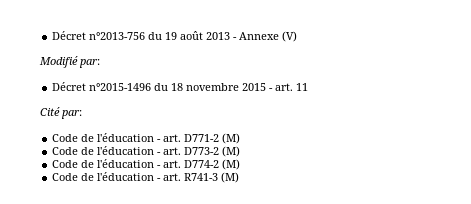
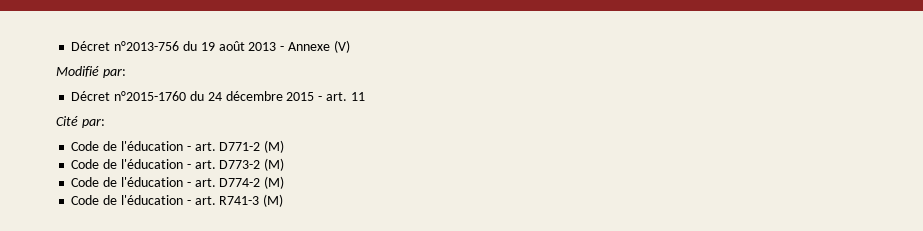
[89,83,240,91] n°2015-1496 du 18 novembre -> [114,91,283,101] n°2015-1760 du 24 décembre

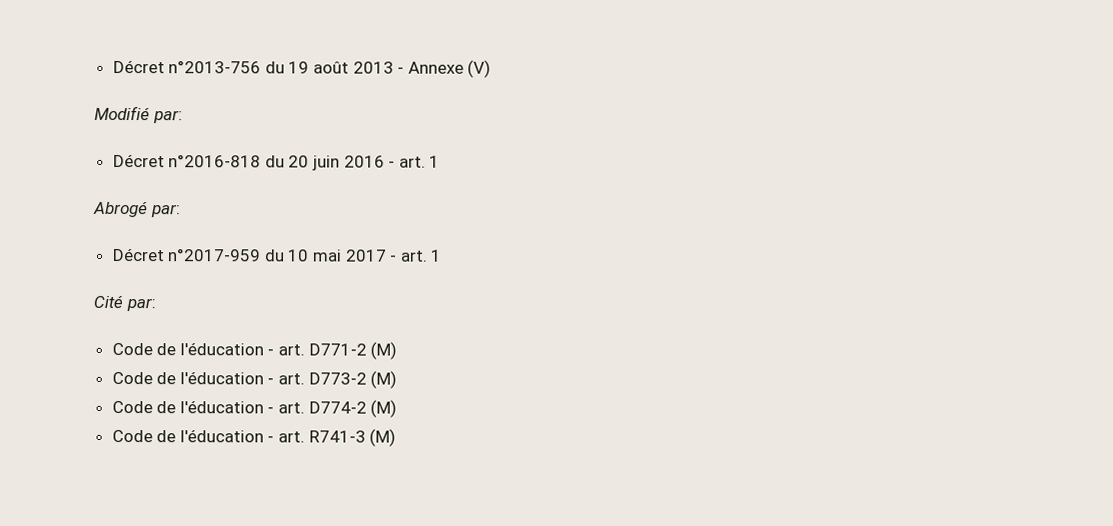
[114,91,365,101] n°2015-1760 du 24 décembre 2015 - art. 11 -> [168,154,441,171] [93,200,181,218] [112,247,443,262] n°2016-818 du 20 juin 2016 - art. 1 // Abrogé par: // Décret n°2017-959 du 10 mai 2017 - art. 1

